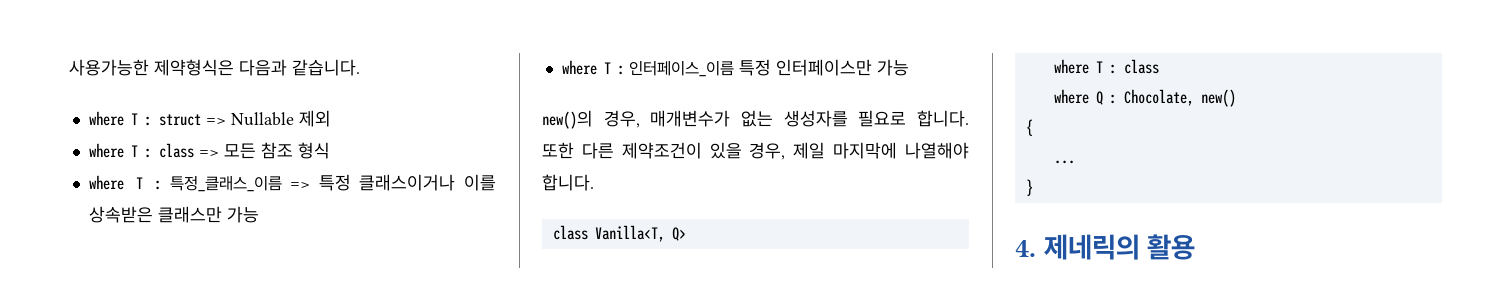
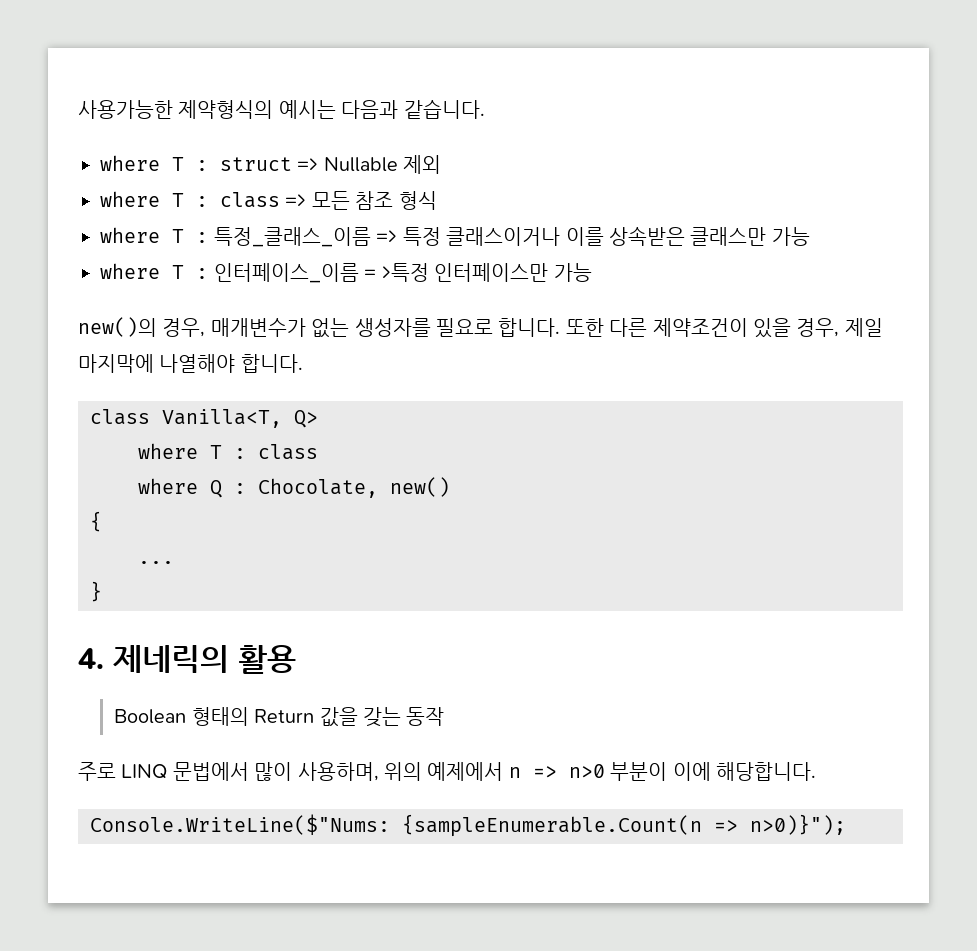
[154,59,234,76] 제약형식은 -> [178,100,336,119] 제약형식의 예시는
[739,59,772,76] 특정 -> [364,263,429,282] = >특정
(1196, 247) none -> [114,707,445,727] [78,762,816,781] [90,814,846,837] // Boolean 형태의 Return 값을 갖는 동작 // 주로 LINQ 문법에서 많이 사용하며, 위의 예제에서 n => n>0 부분이 이에 해당합니다. // Console.WriteLine($"Nums: {sampleEnumerable.Count(n => n>0)}");

